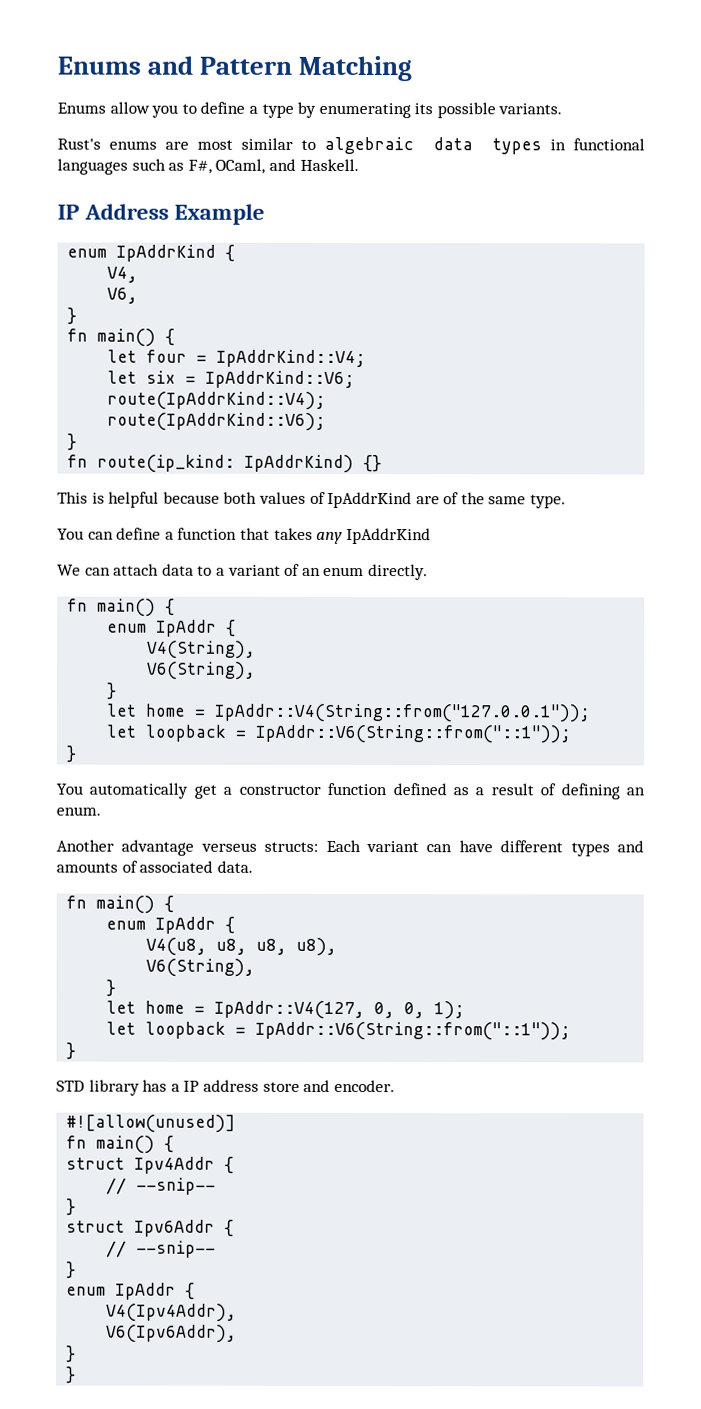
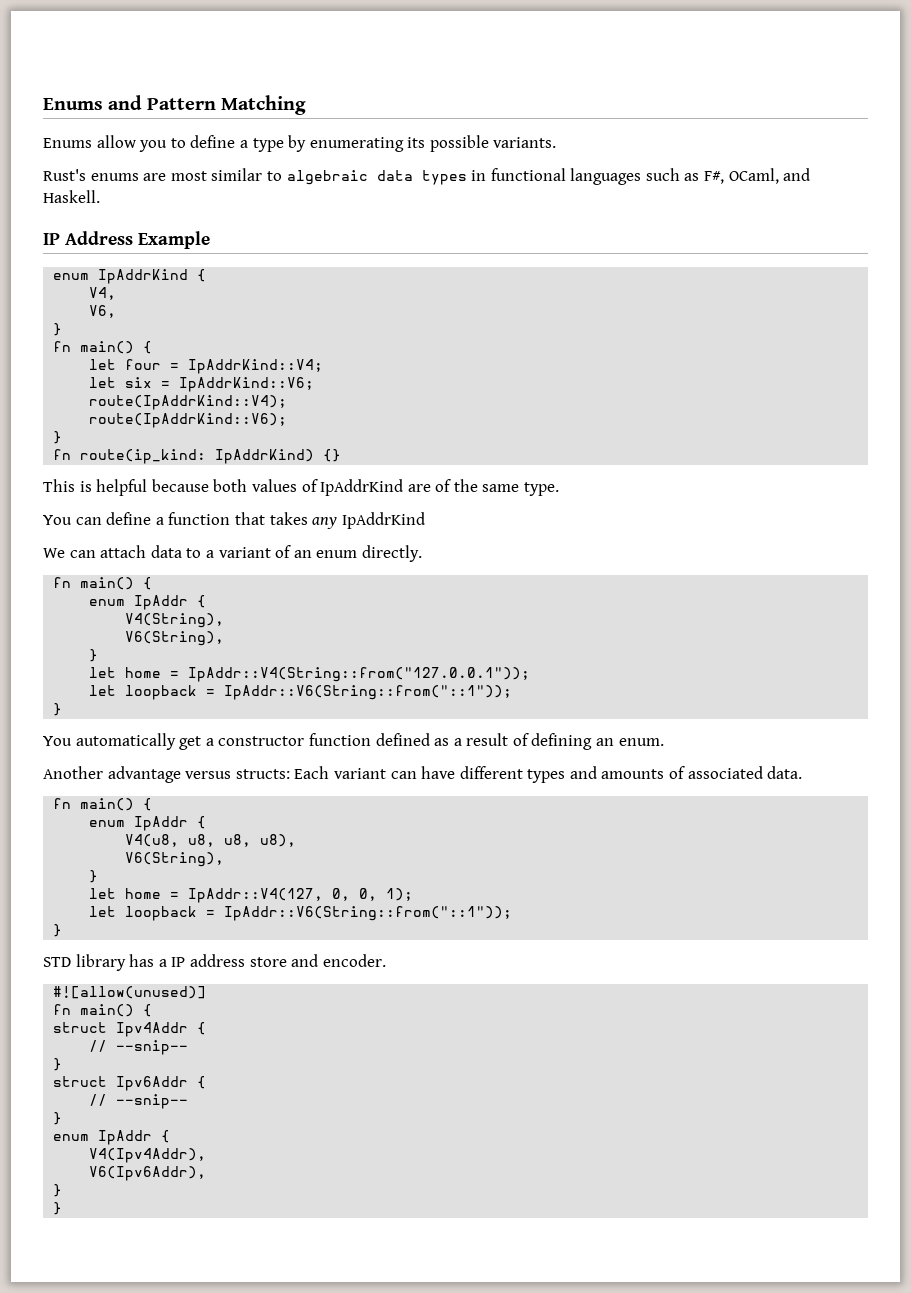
[200,842,257,852] verseus -> [185,771,232,779] versus

